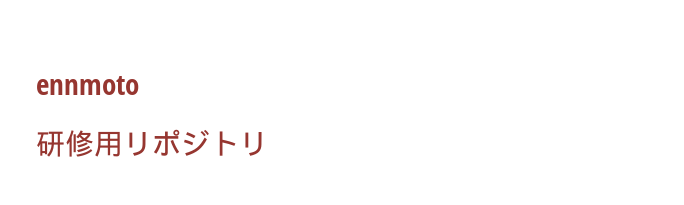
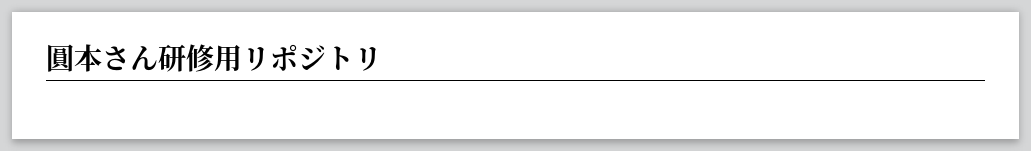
[36,76,139,95] ennmoto // -> [46,44,158,72] 圓本さん

